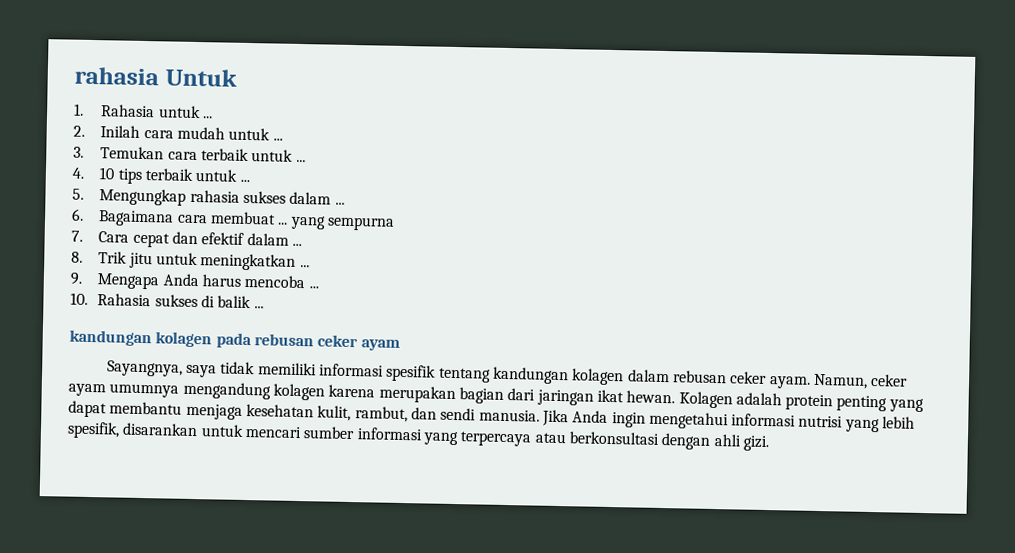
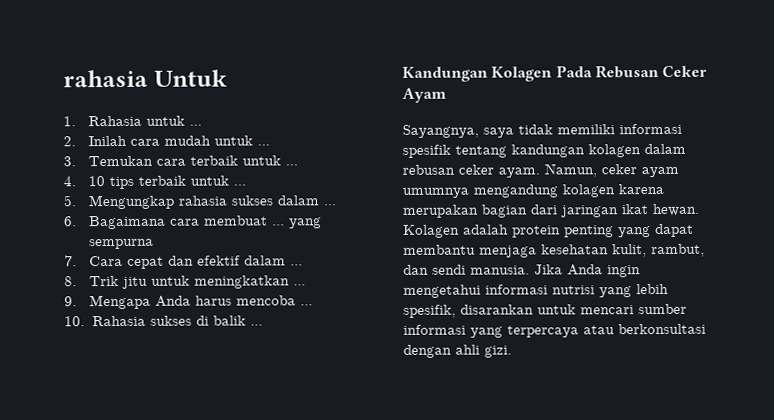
[69,329,400,351] kandungan kolagen pada rebusan ceker ayam -> [402,65,708,82] [402,87,447,103] Kandungan Kolagen Pada Rebusan Ceker Ayam

